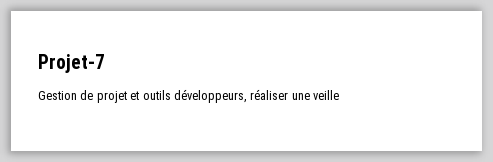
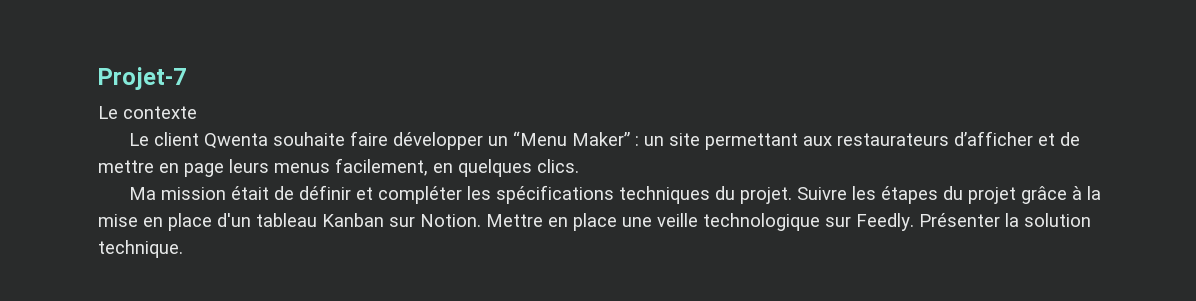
[38,89,339,103] Gestion de projet et outils développeurs, réaliser une veille -> [98,106,197,119] [128,131,1080,150] [98,158,579,177] [128,185,1101,204] [98,213,1091,231] [98,240,183,258] Le contexte // Le client Qwenta souhaite faire développer un “Menu Maker” : un site permettant aux restaurateurs d’afficher et de mettre en page leurs menus facilement, en quelques clics. // Ma mission était de définir et compléter les spécifications techniques du projet. Suivre les étapes du projet grâce à la mise en place d'un tableau Kanban sur Notion. Mettre en place une veille technologique sur Feedly. Présenter la solution technique.

